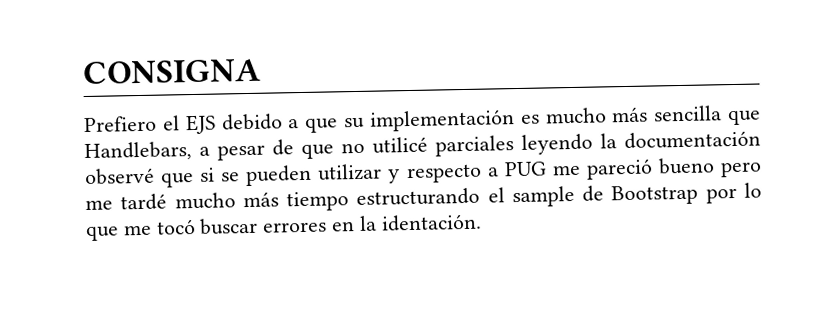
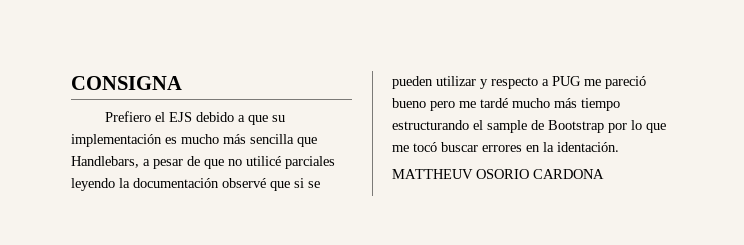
(482, 222) none -> [392,169,604,179] // MATTHEUV OSORIO CARDONA

